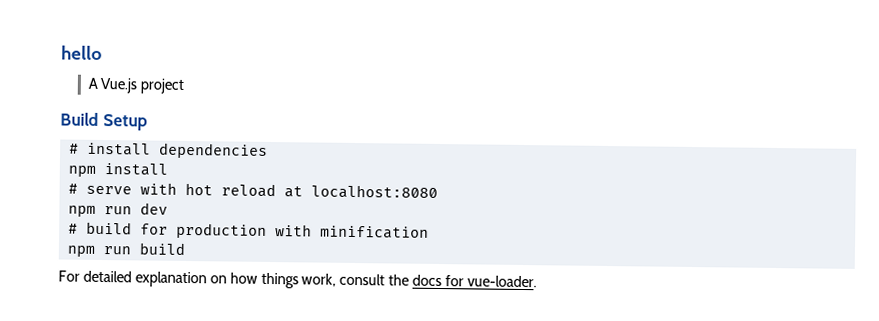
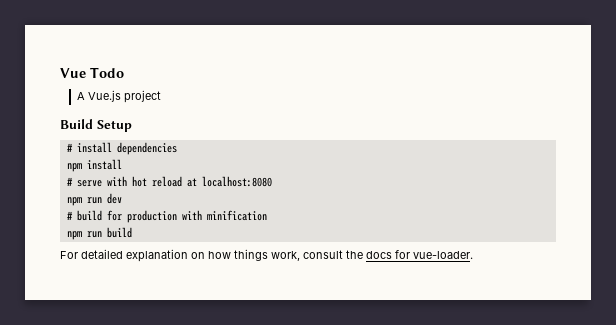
[61,45,102,60] hello -> [60,67,124,78] Vue Todo

